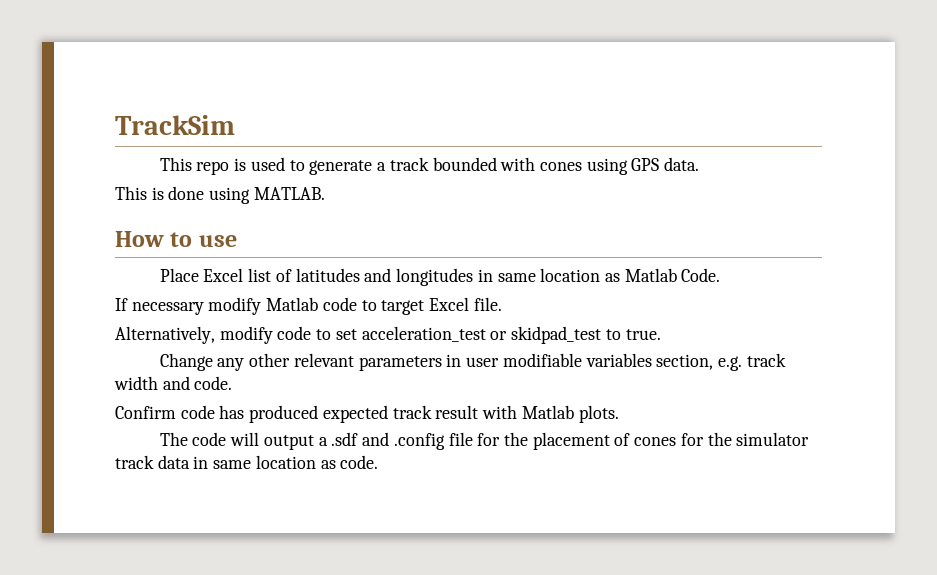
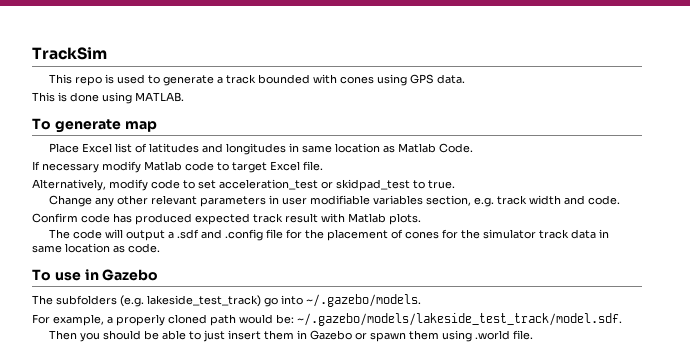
[115,231,237,247] How to use -> [32,118,157,133] To generate map
(379, 462) none -> [32,269,159,281] [32,294,421,307] [32,313,622,326] [49,330,534,342] // To use in Gazebo // The subfolders (e.g. lakeside_test_track) go into ~/.gazebo/models. // For example, a properly cloned path would be: ~/.gazebo/models/lakeside_test_track/model.sdf. // Then you should be able to just insert them in Gazebo or spawn them using .world file.

